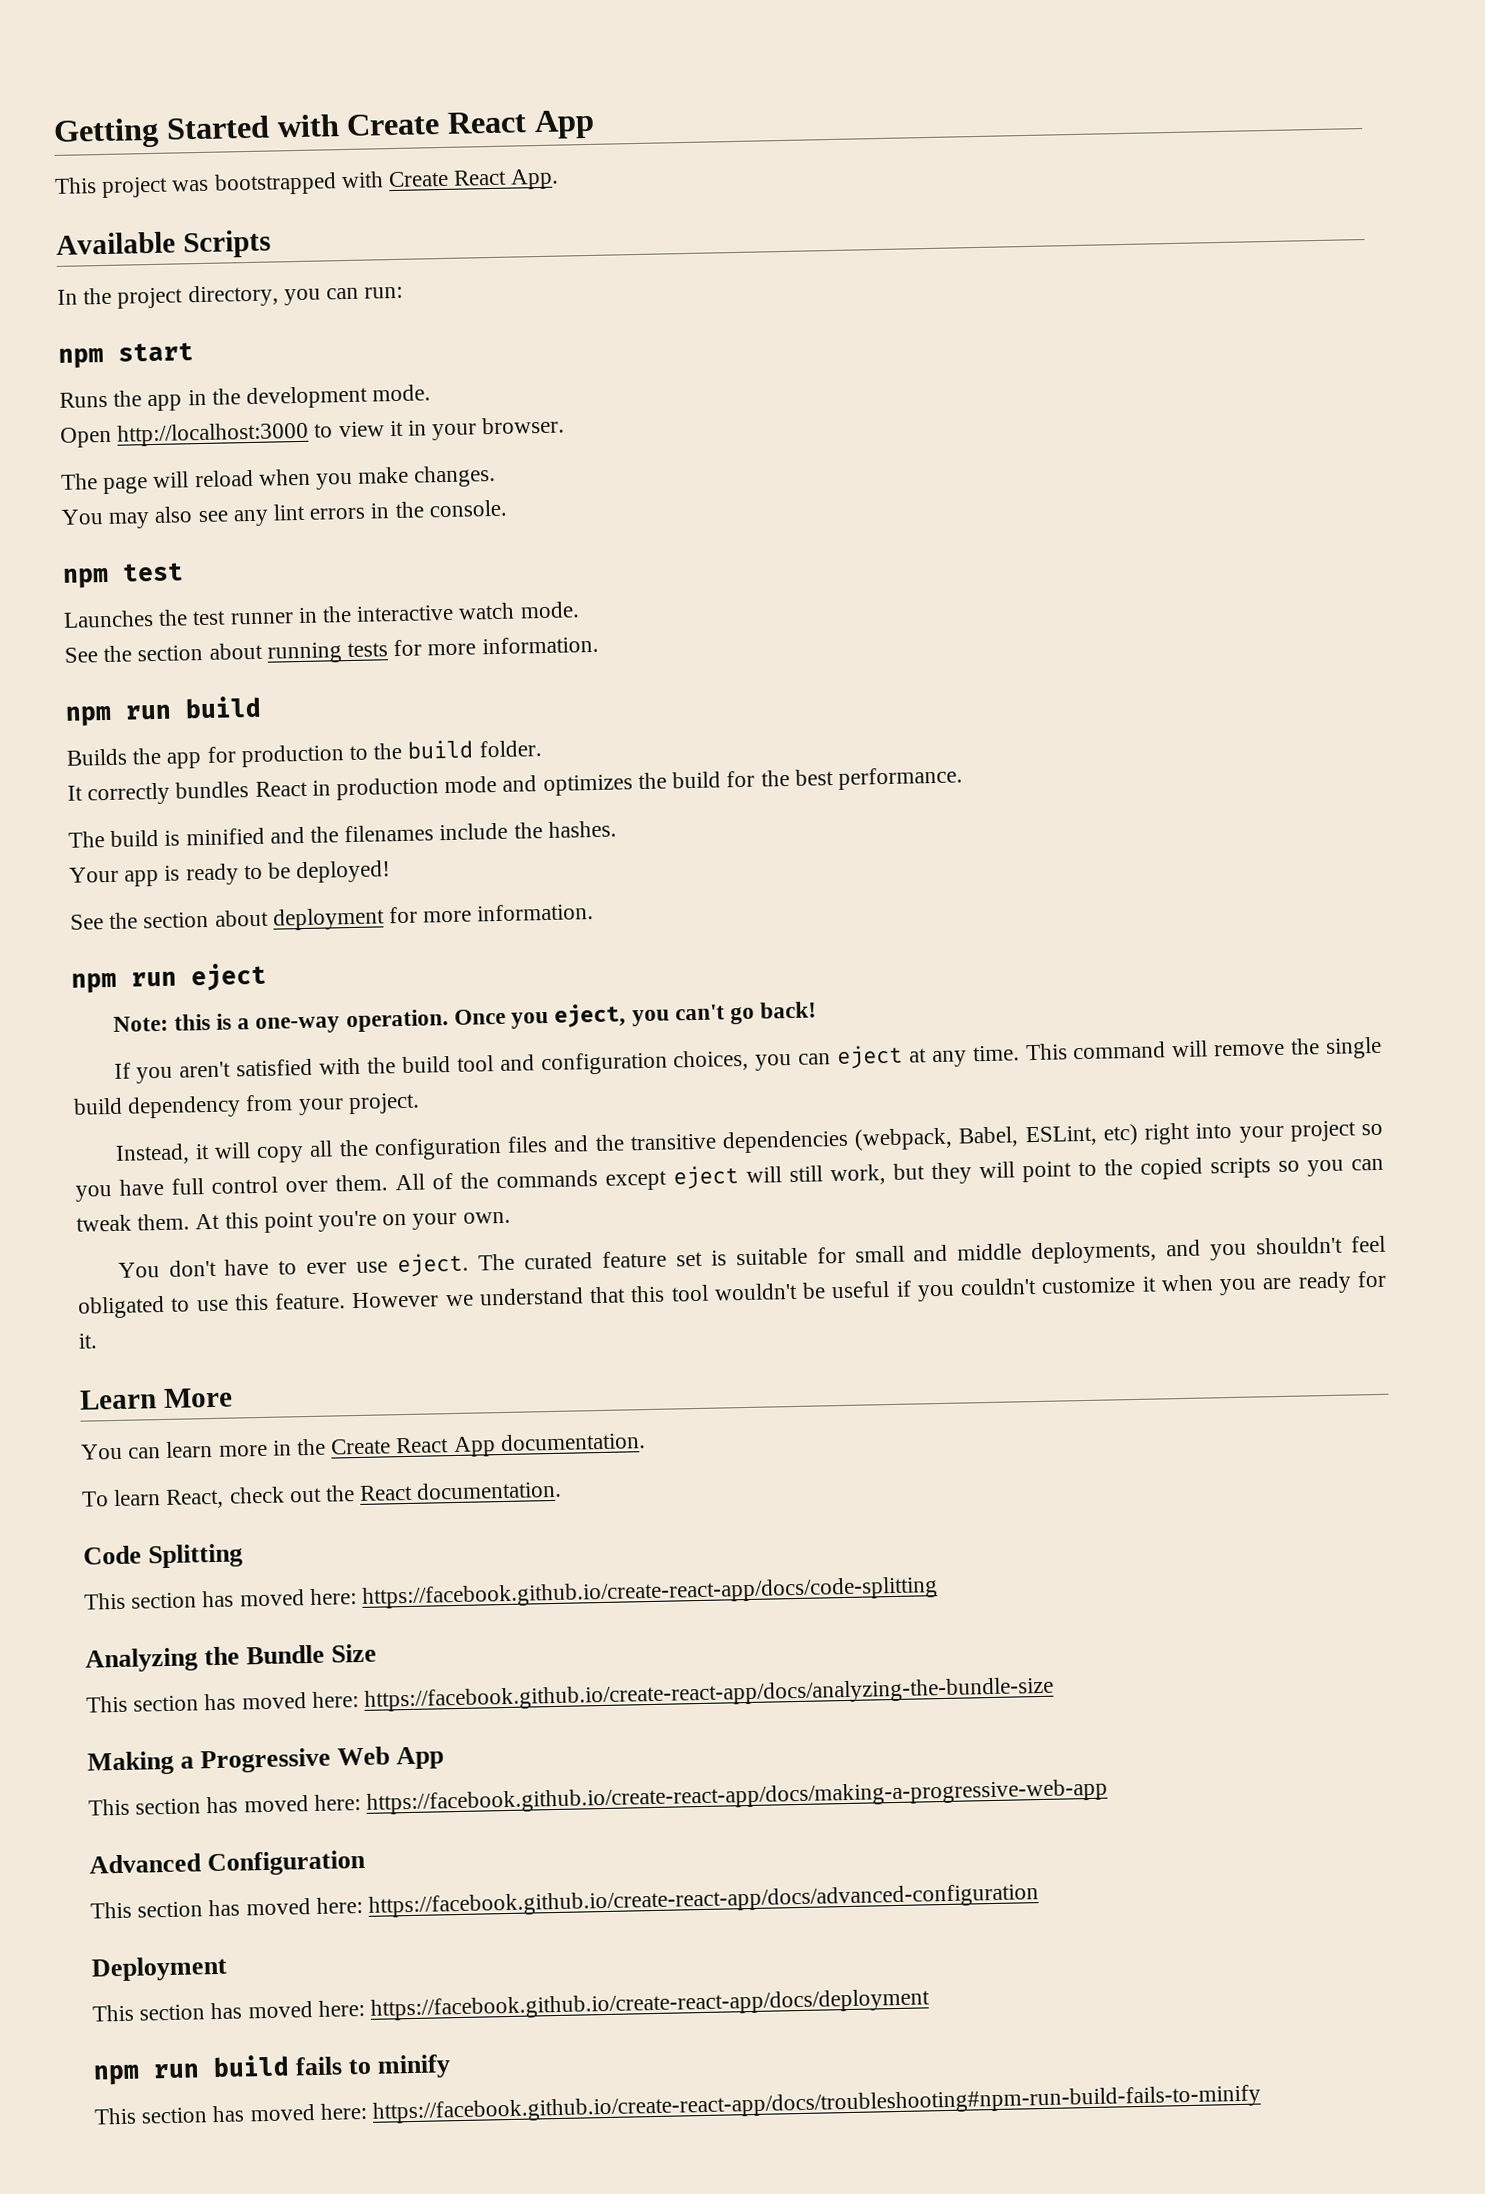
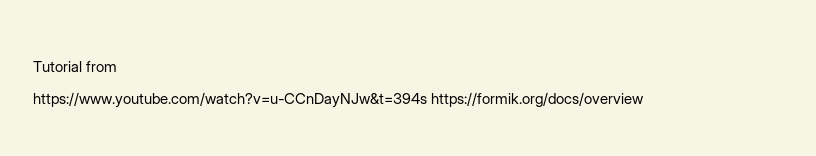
[53,109,595,149] [54,168,560,198] [56,229,271,259] [57,284,404,309] [58,342,194,369] [59,384,432,412] [60,416,566,448] [61,464,497,495] [61,499,507,529] [62,562,184,589] [63,601,580,628] [64,635,599,664] [65,695,262,727] [66,739,542,769] [67,766,963,806] [68,820,617,848] [69,860,392,887] [70,903,595,931] [71,962,267,994] [112,1001,818,1035] [113,1036,1382,1084] [73,1092,420,1119] [114,1120,1384,1165] [75,1157,1384,1202] [76,1210,511,1233] [117,1235,1386,1278] [77,1270,1388,1319] [78,1333,98,1349] [79,1387,233,1410] [81,1432,646,1460] [81,1480,563,1509] [83,1543,244,1569] [84,1576,939,1610] [85,1643,378,1673] [86,1676,1055,1713] [87,1746,445,1776] [88,1778,1109,1816] [89,1849,367,1877] [90,1883,1040,1919] [91,1955,228,1982] [92,1988,931,2022] [93,2054,452,2086] [94,2084,1262,2125] Getting Started with Create React App // This project was bootstrapped with Create React App. // Available Scripts // In the project directory, you can run: // npm start // Runs the app in the development mode. // Open http://localhost:3000 to view it in your browser. // The page will reload when you make changes. // You may also see any lint errors in the console. // npm test // Launches the test runner in the interactive watch mode. // See the section about running tests for more information. // npm run build // Builds the app for production to the build folder. // It correctly bundles React in production mode and optimizes the build for the best performance. // The build is minified and the filenames include the hashes. // Your app is ready to be deployed! // See the section about deployment for more information. // npm run eject // Note: this is a one-way operation. Once you eject, you can't go back! // If you aren't satisfied with the build tool and configuration choices, you can eject at any time. This command will remove the single build dependency from your project. // Instead, it will copy all the configuration files and the transitive dependencies (webpack, Babel, ESLint, etc) right into your project so you have full control over them. All of the commands except eject will still work, but they will point to the copied scripts so you can tweak them. At this point you're on your own. // You don't have to ever use eject. The curated feature set is suitable for small and middle deployments, and you shouldn't feel obligated to use this feature. However we understand that this tool wouldn't be useful if you couldn't customize it when you are ready for it. // Learn More // You can learn more in the Create React App documentation. // To learn React, check out the React documentation. // Code Splitting // This section has moved here: https://facebook.github.io/create-react-app/docs/code-splitting // Analyzing the Bundle Size // This section has moved here: https://facebook.github.io/create-react-app/docs/analyzing-the-bundle-size // Making a Progressive Web App // This section has moved here: https://facebook.github.io/create-react-app/docs/making-a-progressive-web-app // Advanced Configuration // This section has moved here: https://facebook.github.io/create-react-app/docs/advanced-configuration // Deployment // This section has moved here: https://facebook.github.io/create-react-app/docs/deployment // npm run build fails to minify // This section has moved here: https://facebook.github.io/create-react-app/docs/troubleshooting#npm-run-build-fails-to-minify -> [33,61,118,72] [33,92,645,108] Tutorial from // https://www.youtube.com/watch?v=u-CCnDayNJw&t=394s https://formik.org/docs/overview

